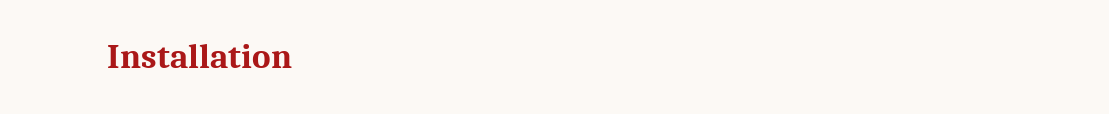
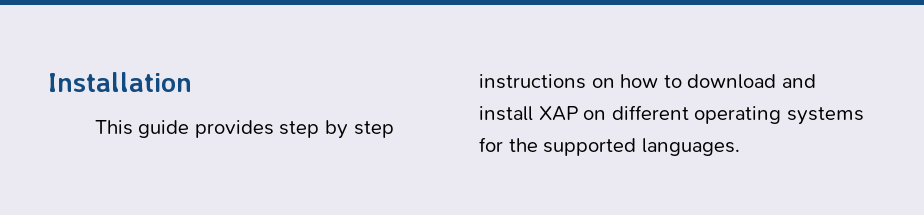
(292, 55) none -> [94,120,394,139] [479,74,816,89] [479,105,864,125] [479,137,740,156] // This guide provides step by step instructions on how to download and install XAP on different operating systems for the supported languages.

